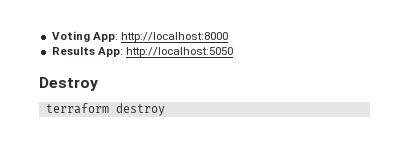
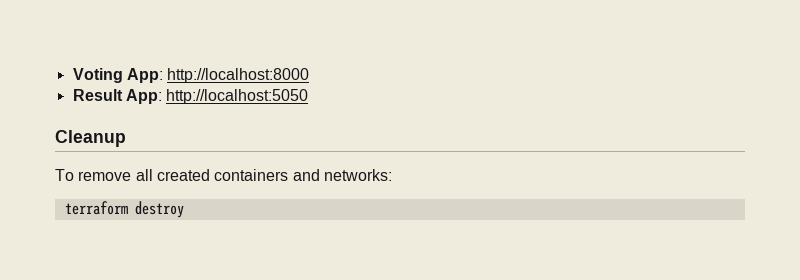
[51,47,95,55] Results -> [72,89,123,101] Result
[39,77,98,91] Destroy -> [55,130,126,147] [55,169,392,181] Cleanup // To remove all created containers and networks:

